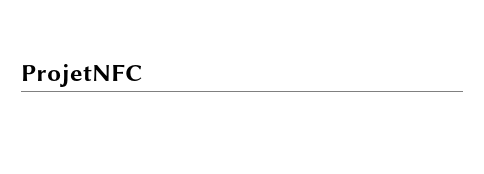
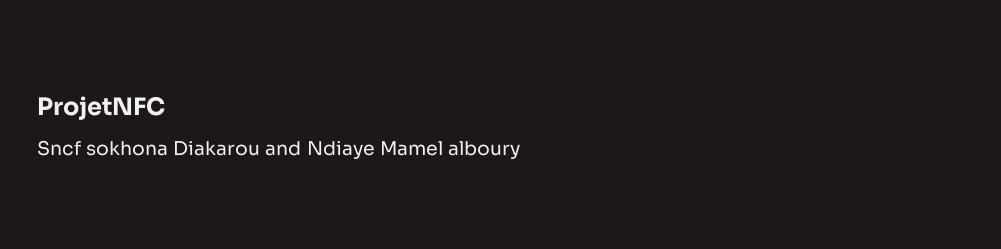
(143, 75) none -> [37,140,520,159] // Sncf sokhona Diakarou and Ndiaye Mamel alboury

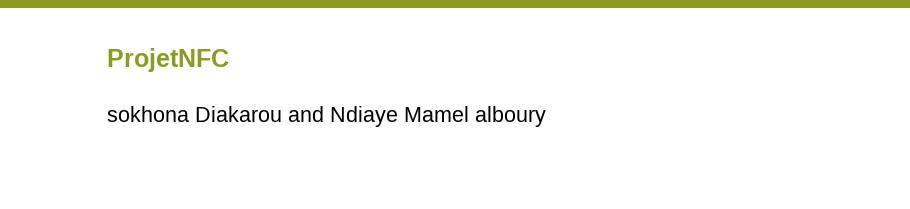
[37,140,81,156] Sncf -> (229, 60) none

